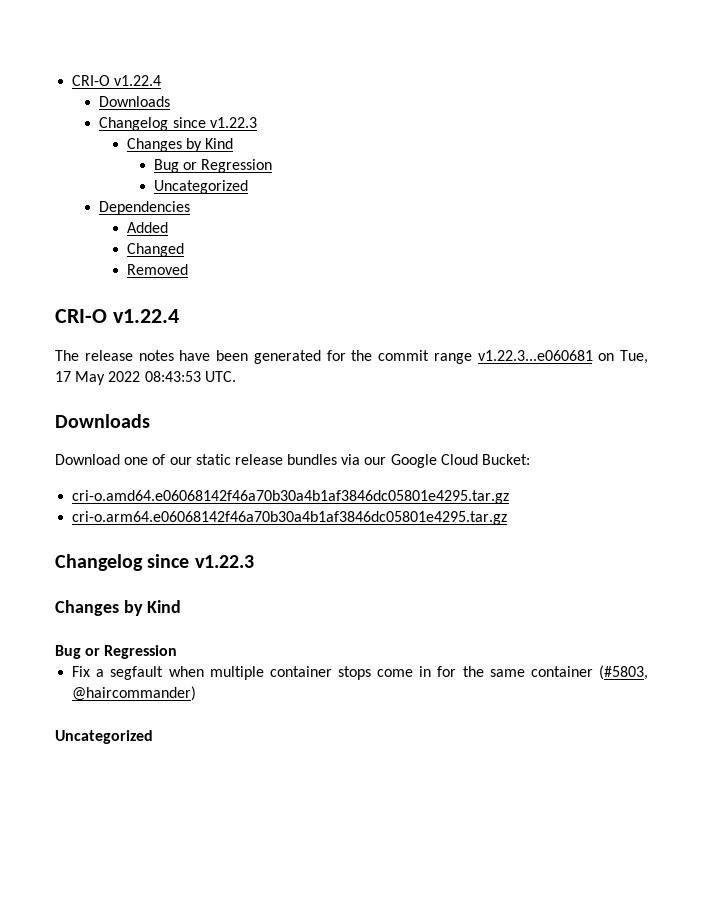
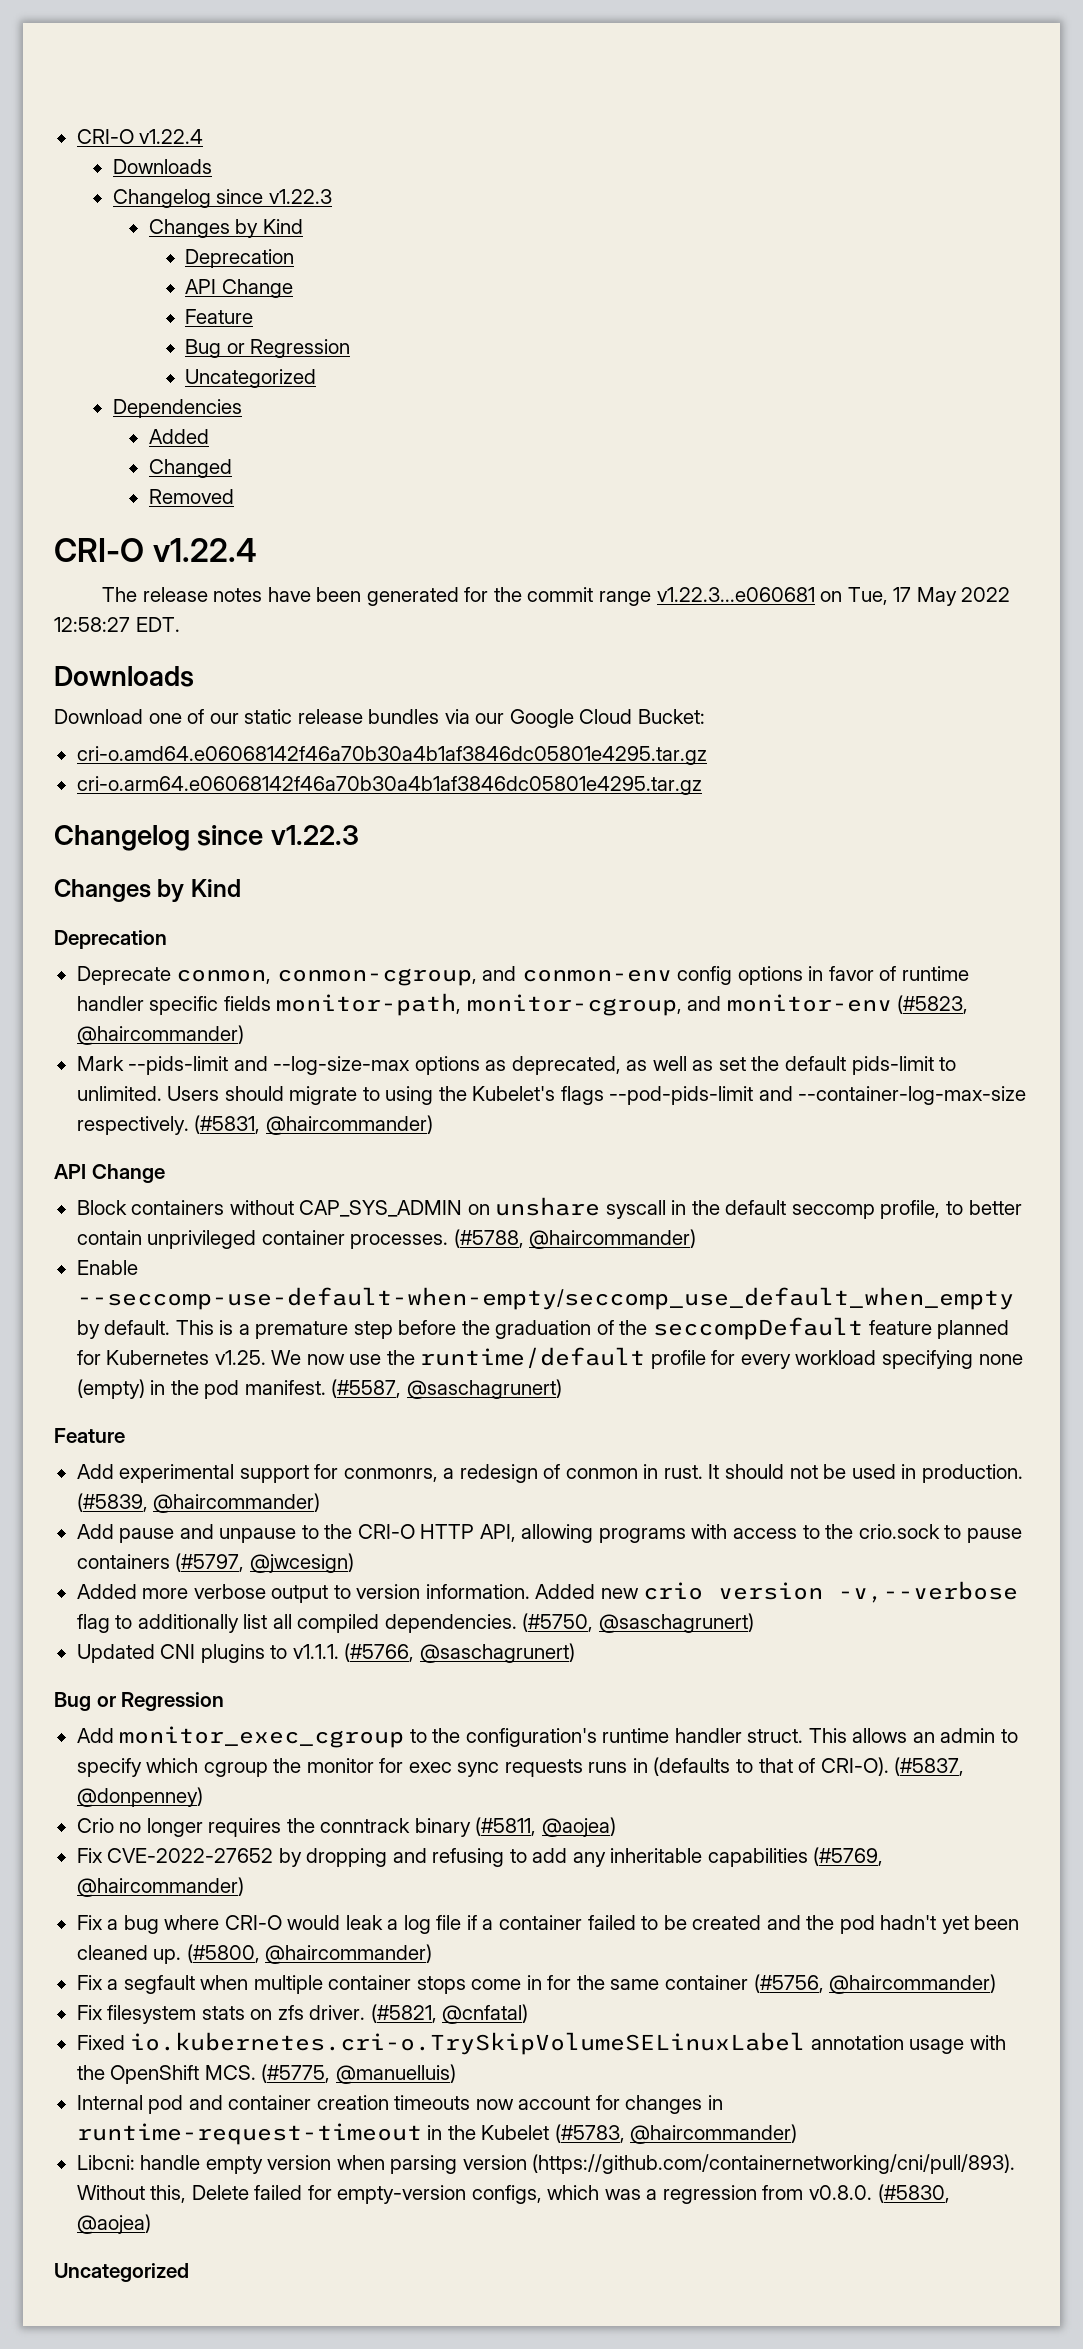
(234, 143) none -> [185,249,295,268] [185,279,293,298] [185,309,254,324] // Deprecation // API Change // Feature
[144,371,236,382] 08:43:53 UTC. -> [54,617,180,632] 12:58:27 EDT.
[55,645,178,659] Bug or Regression -> [54,930,167,949] [76,966,969,986] [76,993,969,1016] [76,1025,244,1045] [76,1056,957,1075] [76,1086,1027,1105] [76,1115,433,1135] [54,1164,165,1183] [76,1197,1022,1219] [76,1229,697,1249] [76,1260,138,1275] [76,1287,1014,1310] [76,1317,1010,1340] [76,1347,1023,1369] [76,1379,562,1399] [54,1428,125,1443] [76,1464,1023,1483] [76,1493,321,1513] [76,1524,1022,1543] [76,1553,354,1573] [76,1581,1019,1603] [76,1613,754,1633] [76,1643,575,1663] [54,1692,225,1711] [76,1726,1018,1748] [76,1757,965,1777] [76,1787,203,1807] [76,1817,616,1837] [76,1847,884,1867] [76,1877,244,1897] [76,1915,1020,1934] [76,1944,433,1964] Deprecation // Deprecate conmon, conmon-cgroup, and conmon-env config options in favor of runtime handler specific fields monitor-path, monitor-cgroup, and monitor-env (#5823, @haircommander) // Mark --pids-limit and --log-size-max options as deprecated, as well as set the default pids-limit to unlimited. Users should migrate to using the Kubelet's flags --pod-pids-limit and --container-log-max-size respectively. (#5831, @haircommander) // API Change // Block containers without CAP_SYS_ADMIN on unshare syscall in the default seccomp profile, to better contain unprivileged container processes. (#5788, @haircommander) // Enable --seccomp-use-default-when-empty/seccomp_use_default_when_empty by default. This is a premature step before the graduation of the seccompDefault feature planned for Kubernetes v1.25. We now use the runtime/default profile for every workload specifying none (empty) in the pod manifest. (#5587, @saschagrunert) // Feature // Add experimental support for conmonrs, a redesign of conmon in rust. It should not be used in production. (#5839, @haircommander) // Add pause and unpause to the CRI-O HTTP API, allowing programs with access to the crio.sock to pause containers (#5797, @jwcesign) // Added more verbose output to version information. Added new crio version -v,--verbose flag to additionally list all compiled dependencies. (#5750, @saschagrunert) // Updated CNI plugins to v1.1.1. (#5766, @saschagrunert) // Bug or Regression // Add monitor_exec_cgroup to the configuration's runtime handler struct. This allows an admin to specify which cgroup the monitor for exec sync requests runs in (defaults to that of CRI-O). (#5837, @donpenney) // Crio no longer requires the conntrack binary (#5811, @aojea) // Fix CVE-2022-27652 by dropping and refusing to add any inheritable capabilities (#5769, @haircommander) // Fix a bug where CRI-O would leak a log file if a container failed to be created and the pod hadn't yet been cleaned up. (#5800, @haircommander)
[598,665,648,680] [72,686,197,701] (#5803, @haircommander) -> [753,1974,997,1994] [76,2004,529,2024] [76,2032,1006,2055] [76,2064,456,2084] [76,2095,723,2114] [76,2123,798,2145] [76,2154,1016,2174] [76,2184,950,2204] [76,2214,151,2234] (#5756, @haircommander) // Fix filesystem stats on zfs driver. (#5821, @cnfatal) // Fixed io.kubernetes.cri-o.TrySkipVolumeSELinuxLabel annotation usage with the OpenShift MCS. (#5775, @manuelluis) // Internal pod and container creation timeouts now account for changes in runtime-request-timeout in the Kubelet (#5783, @haircommander) // Libcni: handle empty version when parsing version (https://github.com/containernetworking/cni/pull/893). Without this, Delete failed for empty-version configs, which was a regression from v0.8.0. (#5830, @aojea)

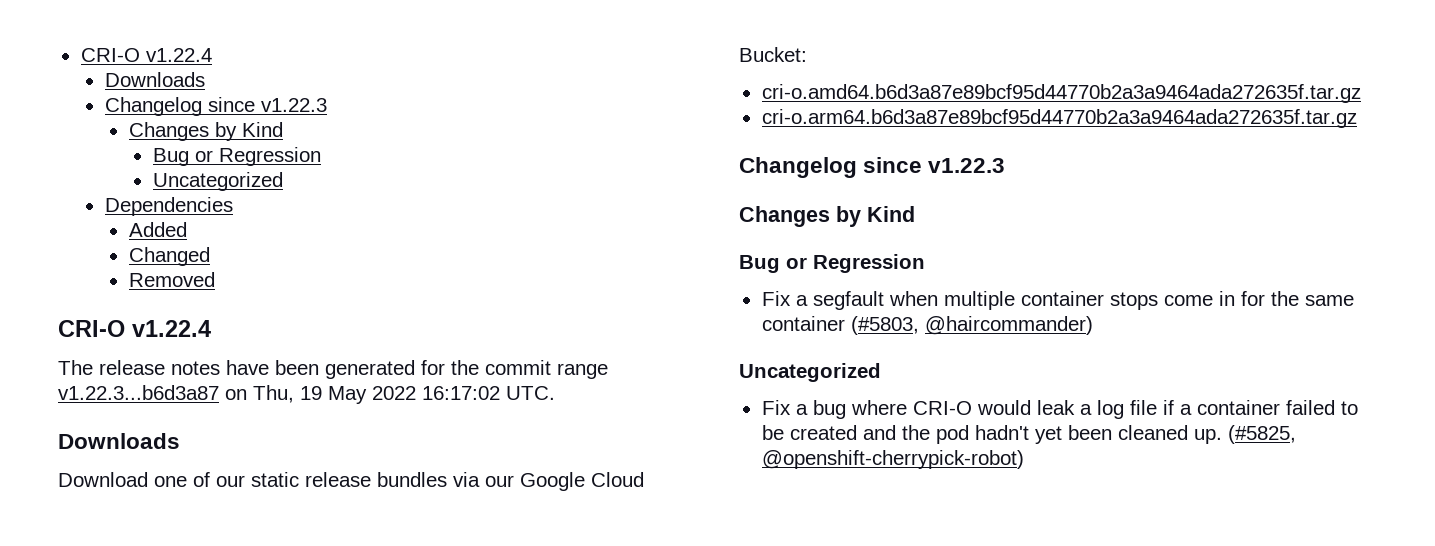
[185,249,295,268] [185,279,293,298] [185,309,254,324] // Deprecation // API Change // Feature -> (283, 129) none
[656,587,1011,606] [54,617,180,632] v1.22.3...e060681 on Tue, 17 May 2022 12:58:27 EDT. -> [58,385,555,404] v1.22.3...b6d3a87 on Thu, 19 May 2022 16:17:02 UTC.
[76,746,707,765] [76,776,702,795] [54,825,359,851] [54,879,241,902] [54,930,167,949] [76,966,969,986] [76,993,969,1016] [76,1025,244,1045] [76,1056,957,1075] [76,1086,1027,1105] [76,1115,433,1135] [54,1164,165,1183] [76,1197,1022,1219] [76,1229,697,1249] [76,1260,138,1275] [76,1287,1014,1310] [76,1317,1010,1340] [76,1347,1023,1369] [76,1379,562,1399] [54,1428,125,1443] [76,1464,1023,1483] [76,1493,321,1513] [76,1524,1022,1543] [76,1553,354,1573] [76,1581,1019,1603] [76,1613,754,1633] [76,1643,575,1663] [54,1692,225,1711] [76,1726,1018,1748] [76,1757,965,1777] [76,1787,203,1807] [76,1817,616,1837] [76,1847,884,1867] [76,1877,244,1897] cri-o.amd64.e06068142f46a70b30a4b1af3846dc05801e4295.tar.gz // cri-o.arm64.e06068142f46a70b30a4b1af3846dc05801e4295.tar.gz // Changelog since v1.22.3 // Changes by Kind // Deprecation // Deprecate conmon, conmon-cgroup, and conmon-env config options in favor of runtime handler specific fields monitor-path, monitor-cgroup, and monitor-env (#5823, @haircommander) // Mark --pids-limit and --log-size-max options as deprecated, as well as set the default pids-limit to unlimited. Users should migrate to using the Kubelet's flags --pod-pids-limit and --container-log-max-size respectively. (#5831, @haircommander) // API Change // Block containers without CAP_SYS_ADMIN on unshare syscall in the default seccomp profile, to better contain unprivileged container processes. (#5788, @haircommander) // Enable --seccomp-use-default-when-empty/seccomp_use_default_when_empty by default. This is a premature step before the graduation of the seccompDefault feature planned for Kubernetes v1.25. We now use the runtime/default profile for every workload specifying none (empty) in the pod manifest. (#5587, @saschagrunert) // Feature // Add experimental support for conmonrs, a redesign of conmon in rust. It should not be used in production. (#5839, @haircommander) // Add pause and unpause to the CRI-O HTTP API, allowing programs with access to the crio.sock to pause containers (#5797, @jwcesign) // Added more verbose output to version information. Added new crio version -v,--verbose flag to additionally list all compiled dependencies. (#5750, @saschagrunert) // Updated CNI plugins to v1.1.1. (#5766, @saschagrunert) // Bug or Regression // Add monitor_exec_cgroup to the configuration's runtime handler struct. This allows an admin to specify which cgroup the monitor for exec sync requests runs in (defaults to that of CRI-O). (#5837, @donpenney) // Crio no longer requires the conntrack binary (#5811, @aojea) // Fix CVE-2022-27652 by dropping and refusing to add any inheritable capabilities (#5769, @haircommander) -> [761,84,1361,103] [761,109,1357,128] [739,157,1006,178] [739,206,915,227] [739,254,925,273] [761,291,1354,310] [761,316,1093,335] [739,363,881,382] cri-o.amd64.b6d3a87e89bcf95d44770b2a3a9464ada272635f.tar.gz // cri-o.arm64.b6d3a87e89bcf95d44770b2a3a9464ada272635f.tar.gz // Changelog since v1.22.3 // Changes by Kind // Bug or Regression // Fix a segfault when multiple container stops come in for the same container (#5803, @haircommander) // Uncategorized
[186,1944,433,1964] [76,1974,997,1994] [76,2004,529,2024] [76,2032,1006,2055] [76,2064,456,2084] [76,2095,723,2114] [76,2123,798,2145] [76,2154,1016,2174] [76,2184,950,2204] [76,2214,151,2234] [54,2263,189,2282] (#5800, @haircommander) // Fix a segfault when multiple container stops come in for the same container (#5756, @haircommander) // Fix filesystem stats on zfs driver. (#5821, @cnfatal) // Fixed io.kubernetes.cri-o.TrySkipVolumeSELinuxLabel annotation usage with the OpenShift MCS. (#5775, @manuelluis) // Internal pod and container creation timeouts now account for changes in runtime-request-timeout in the Kubelet (#5783, @haircommander) // Libcni: handle empty version when parsing version (https://github.com/containernetworking/cni/pull/893). Without this, Delete failed for empty-version configs, which was a regression from v0.8.0. (#5830, @aojea) // Uncategorized -> [1227,425,1296,444] [761,450,1024,469] (#5825, @openshift-cherrypick-robot)

